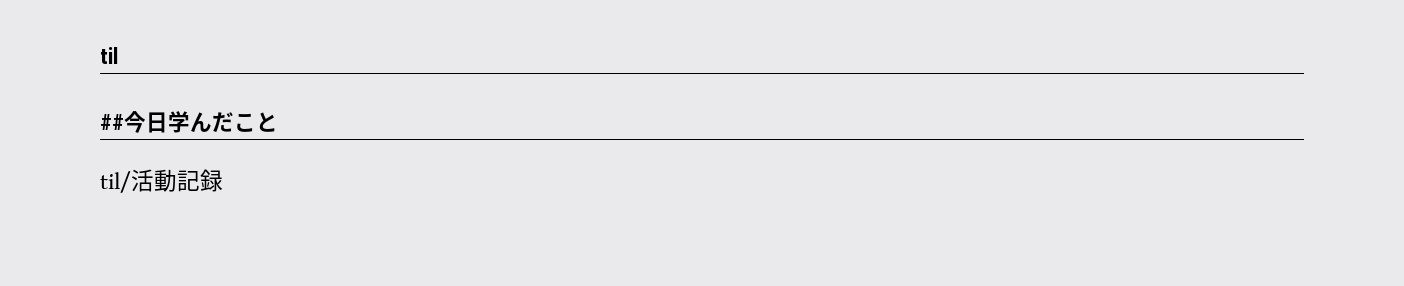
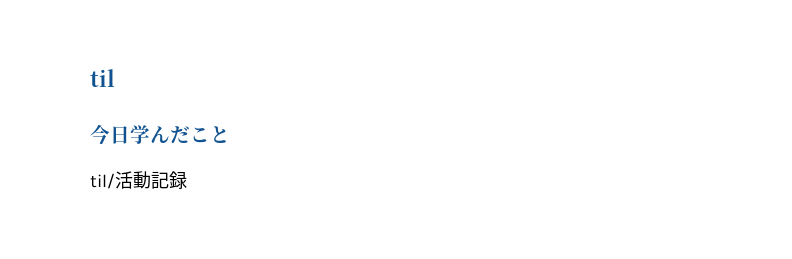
[100,114,124,130] ## -> (115, 78) none

